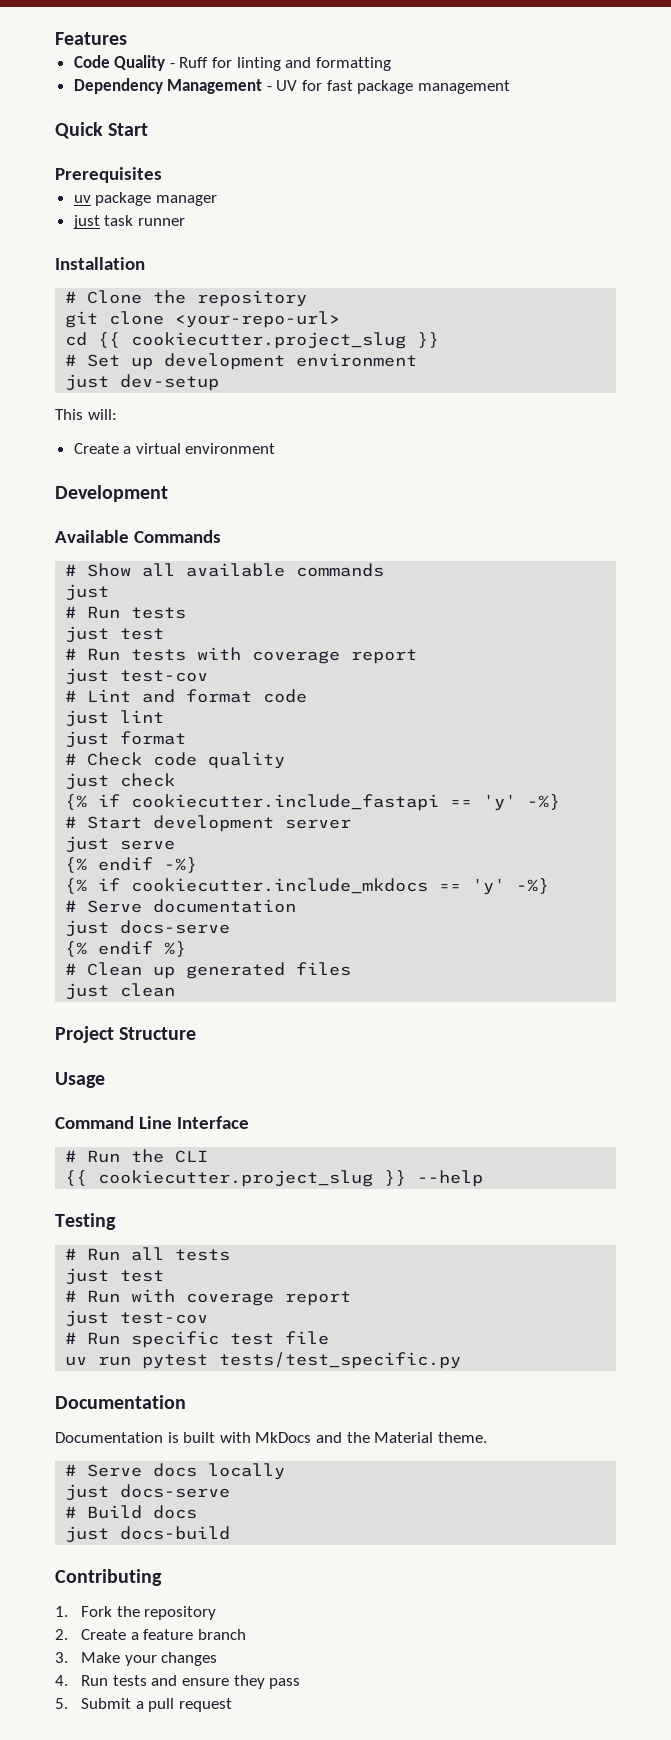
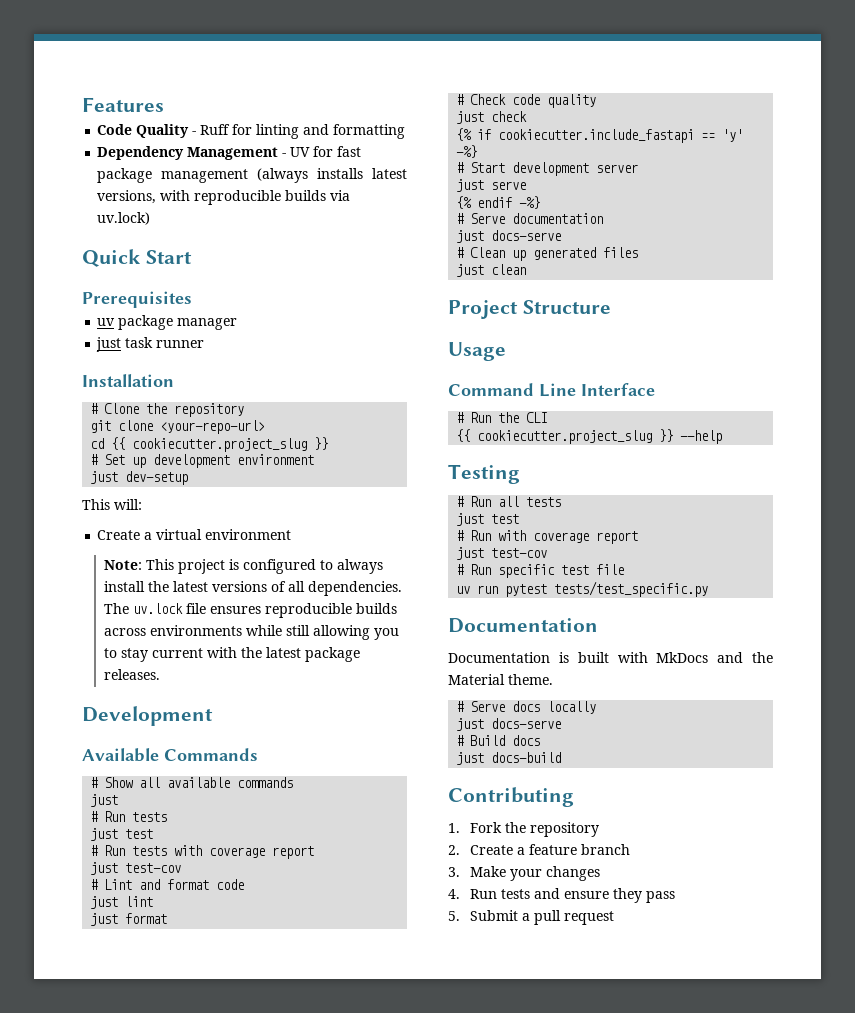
(510, 87) none -> [257,168,407,183] [97,190,351,205] [97,212,151,225] (always installs latest versions, with reproducible builds via uv.lock)
(276, 448) none -> [103,559,383,574] [103,581,402,596] [103,603,397,618] [103,625,399,640] [103,647,360,662] [103,669,160,680] // Note: This project is configured to always install the latest versions of all dependencies. The uv.lock file ensures reproducible builds across environments while still allowing you to stay current with the latest package releases.
[65,878,550,895] // {% if cookiecutter.include_mkdocs == 'y' -%} -> (541, 202) none
[65,941,187,957] // {% endif %} -> (562, 235) none

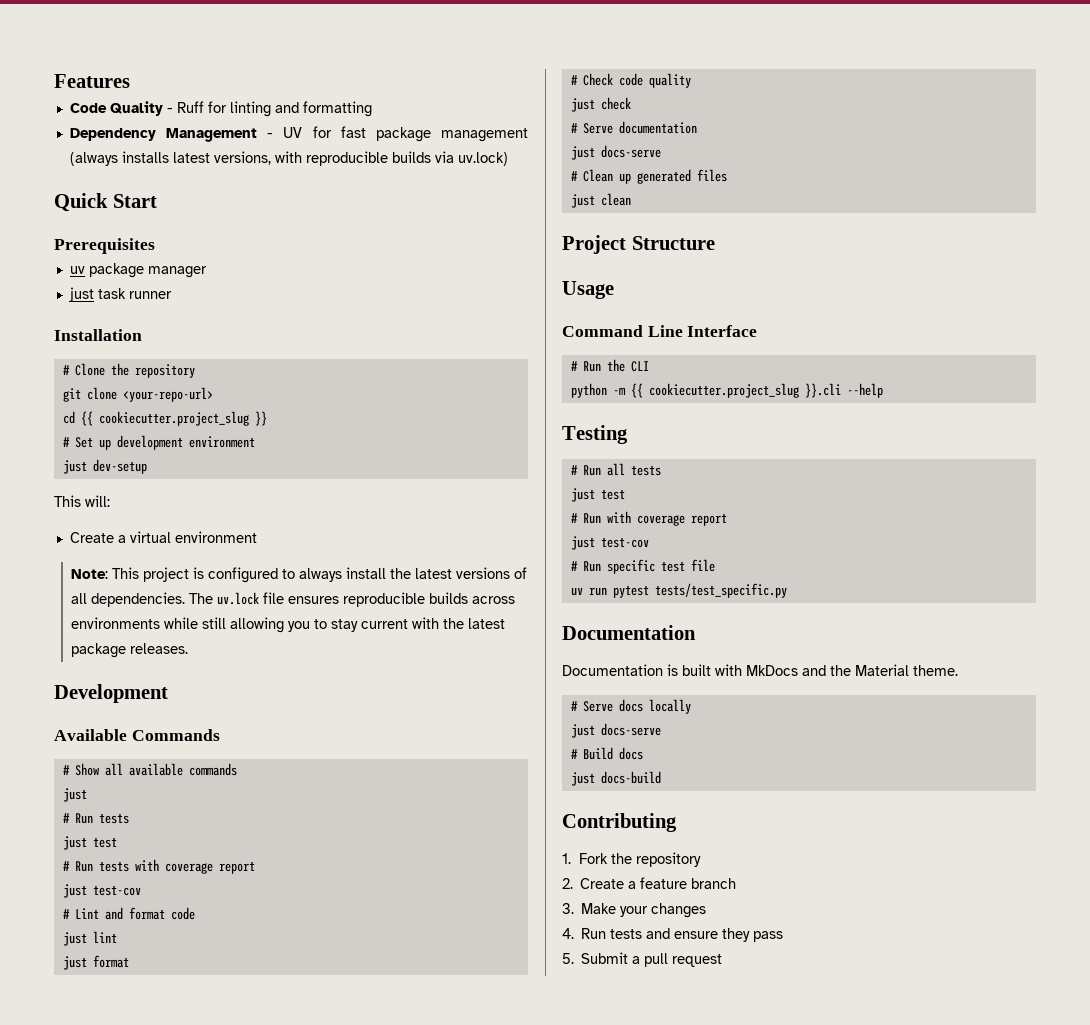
[456,128,744,143] [456,145,478,158] [456,162,639,176] [456,179,527,192] [456,196,541,209] // {% if cookiecutter.include_fastapi == 'y' -%} // # Start development server // just serve // {% endif -%} -> (631, 103) none
[456,429,674,444] {{ cookiecutter.project_slug }} -> [570,383,841,398] python -m {{ cookiecutter.project_slug }}.cli

